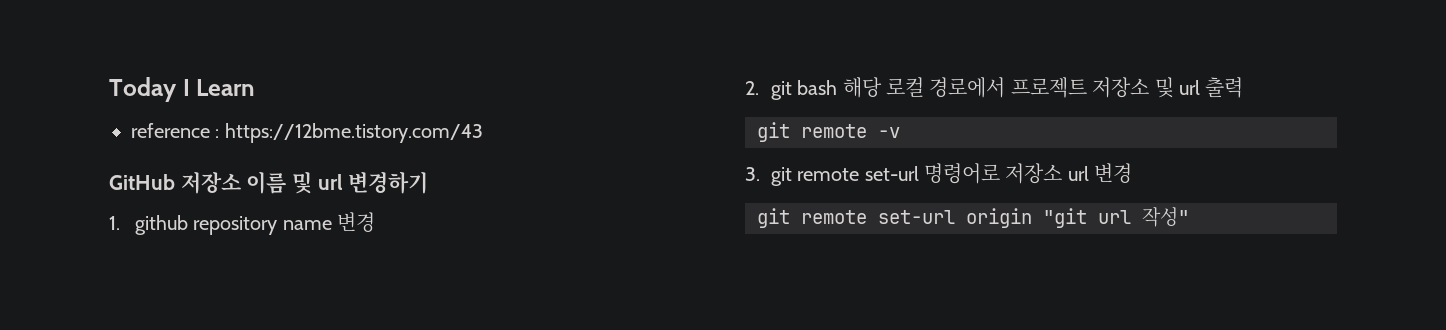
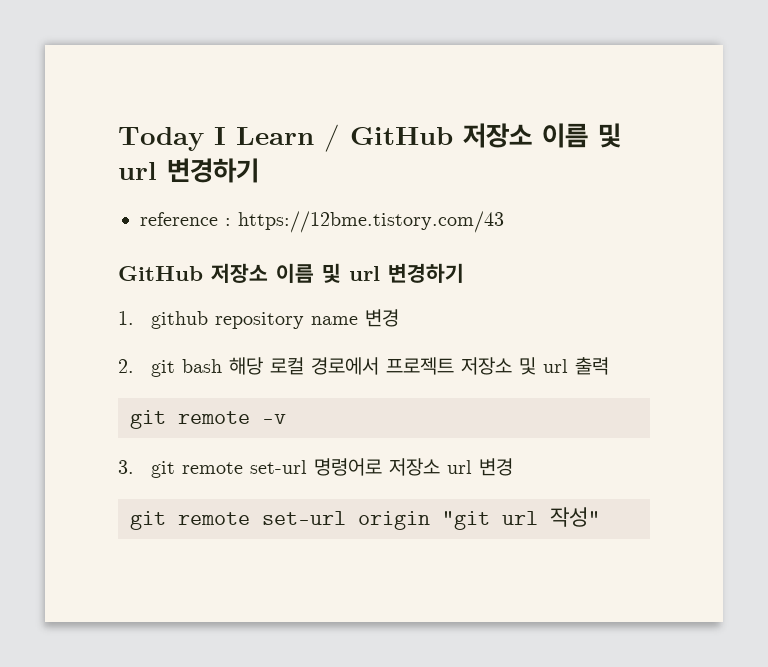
(256, 87) none -> [324,123,621,152] [118,158,259,183] / GitHub 저장소 이름 및 url 변경하기

